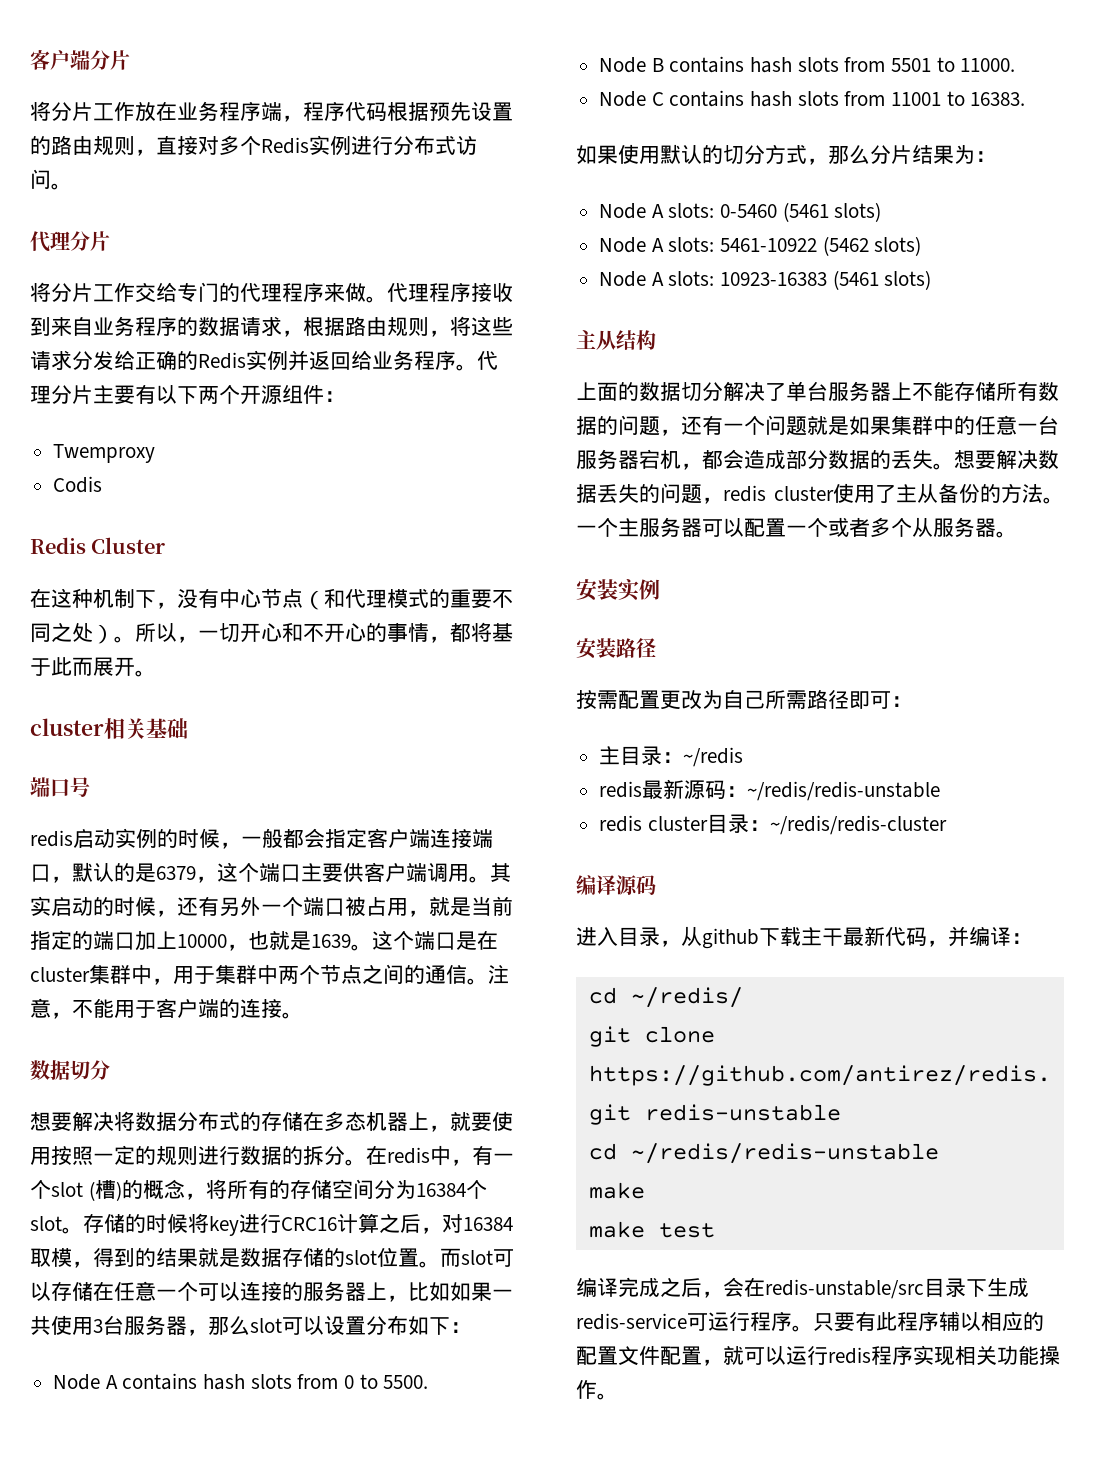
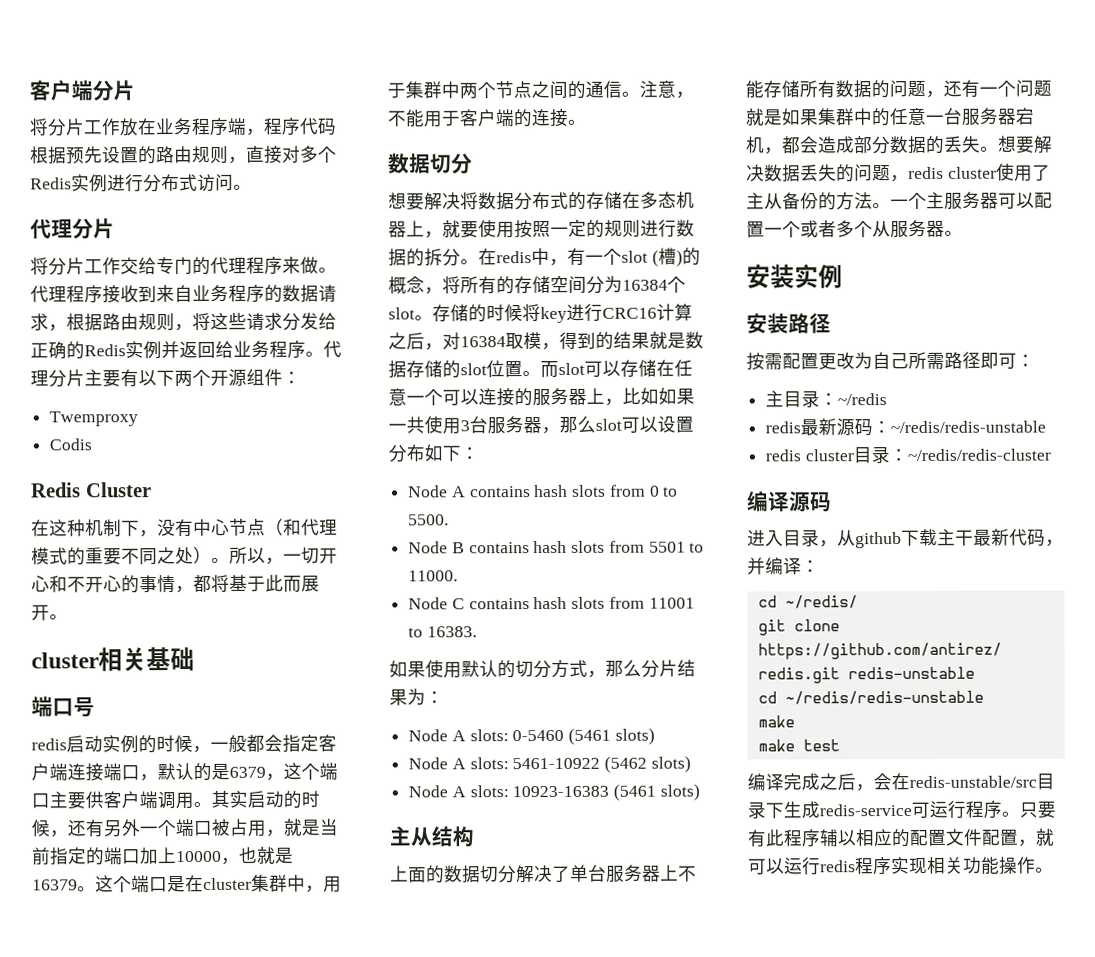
[311,934,351,948] 1639 -> [32,879,78,891] 16379

